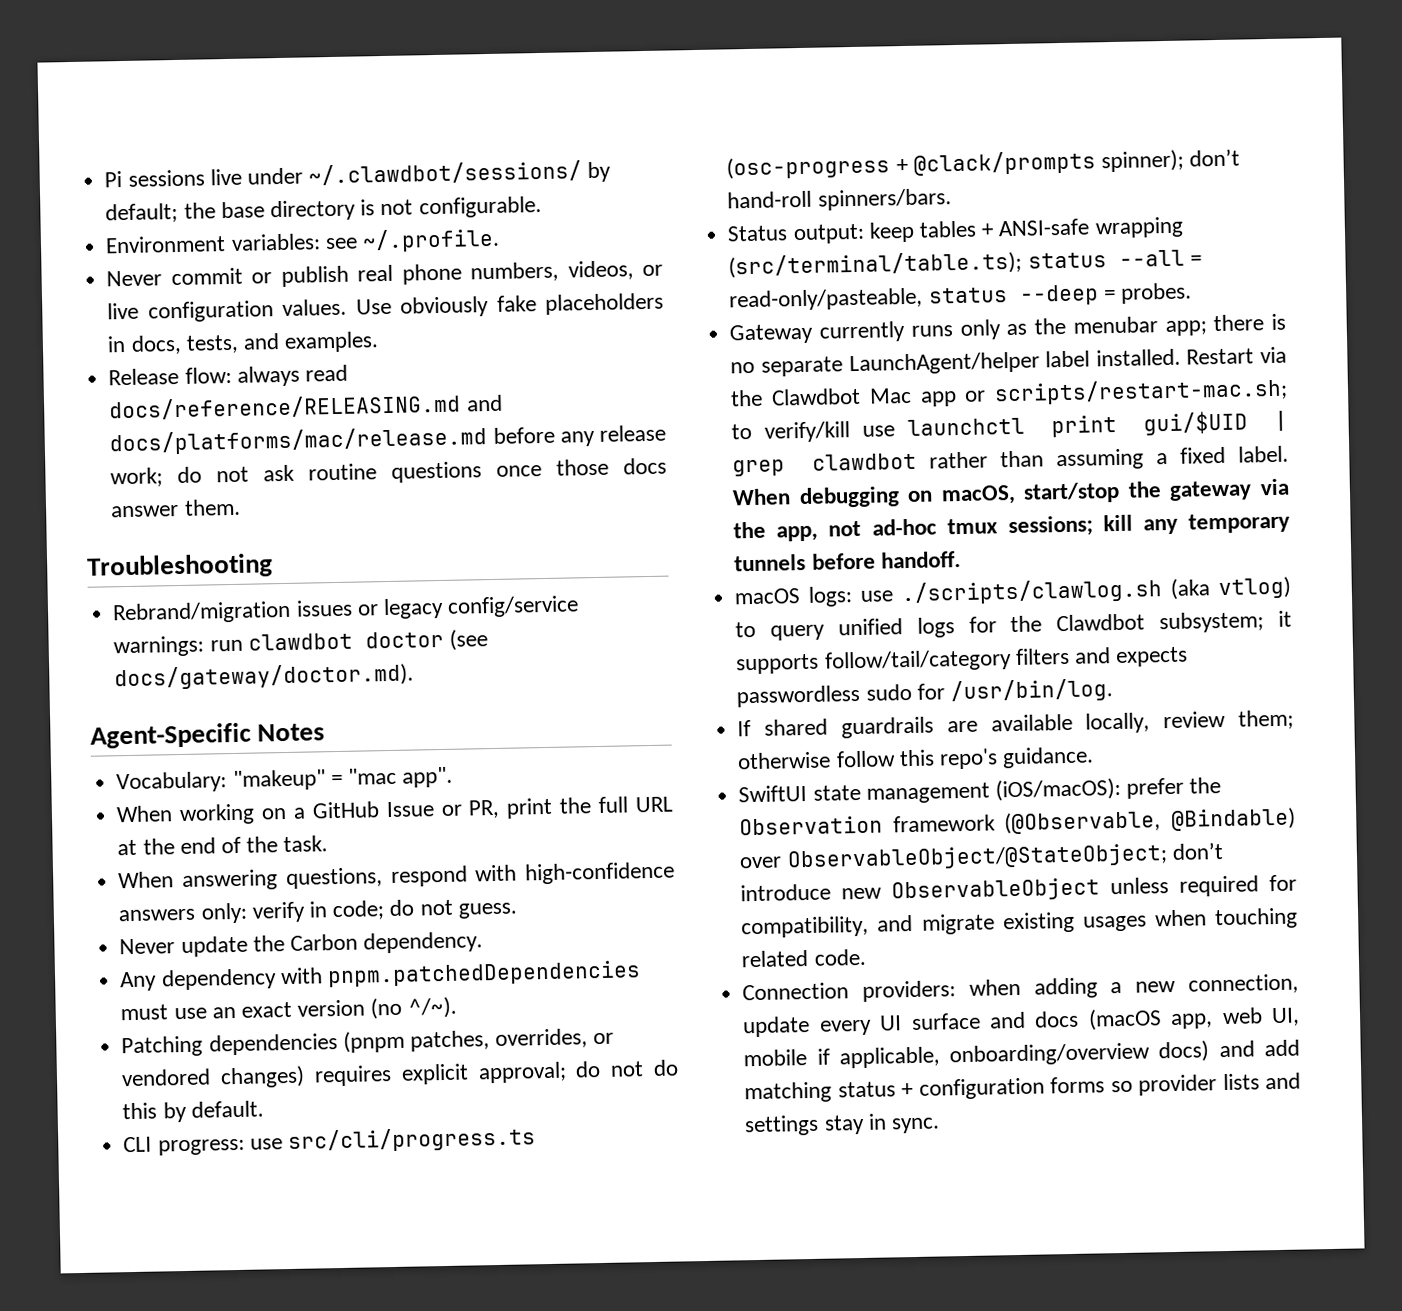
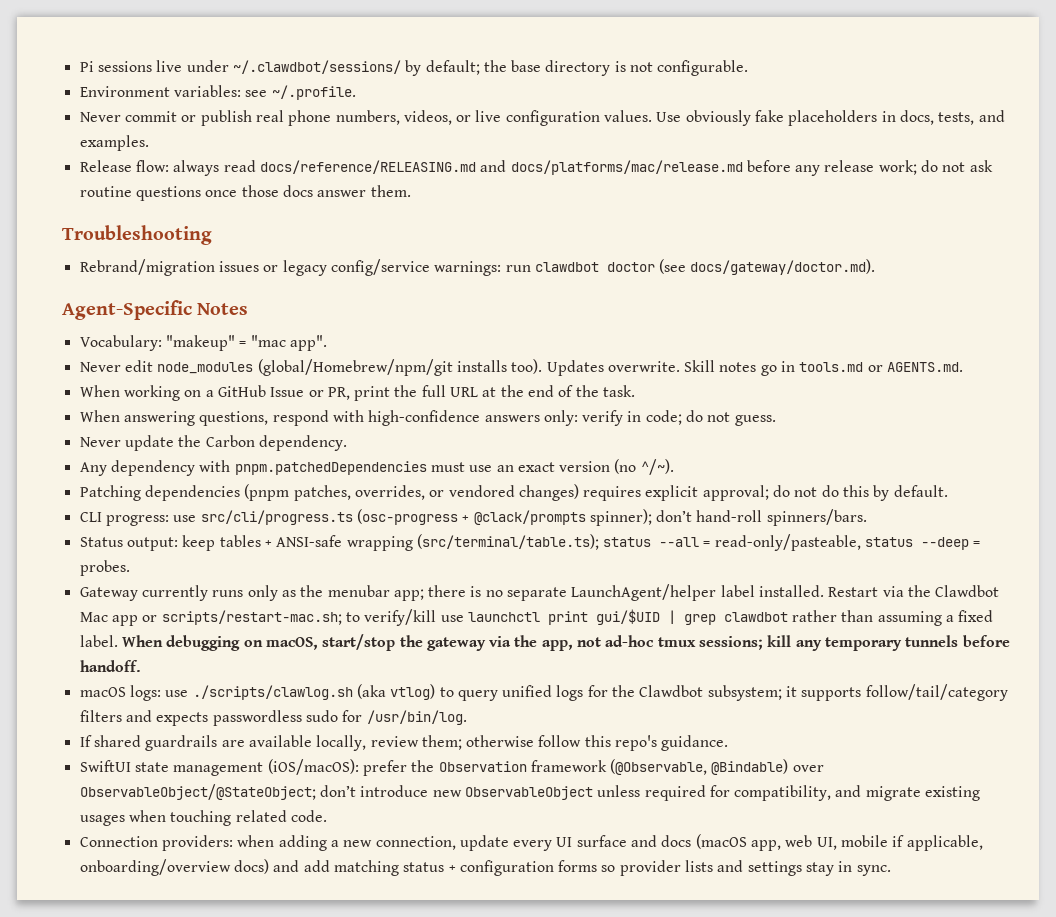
(454, 777) none -> [79,359,964,376] // Never edit node_modules (global/Homebrew/npm/git installs too). Updates overwrite. Skill notes go in tools.md or AGENTS.md.

